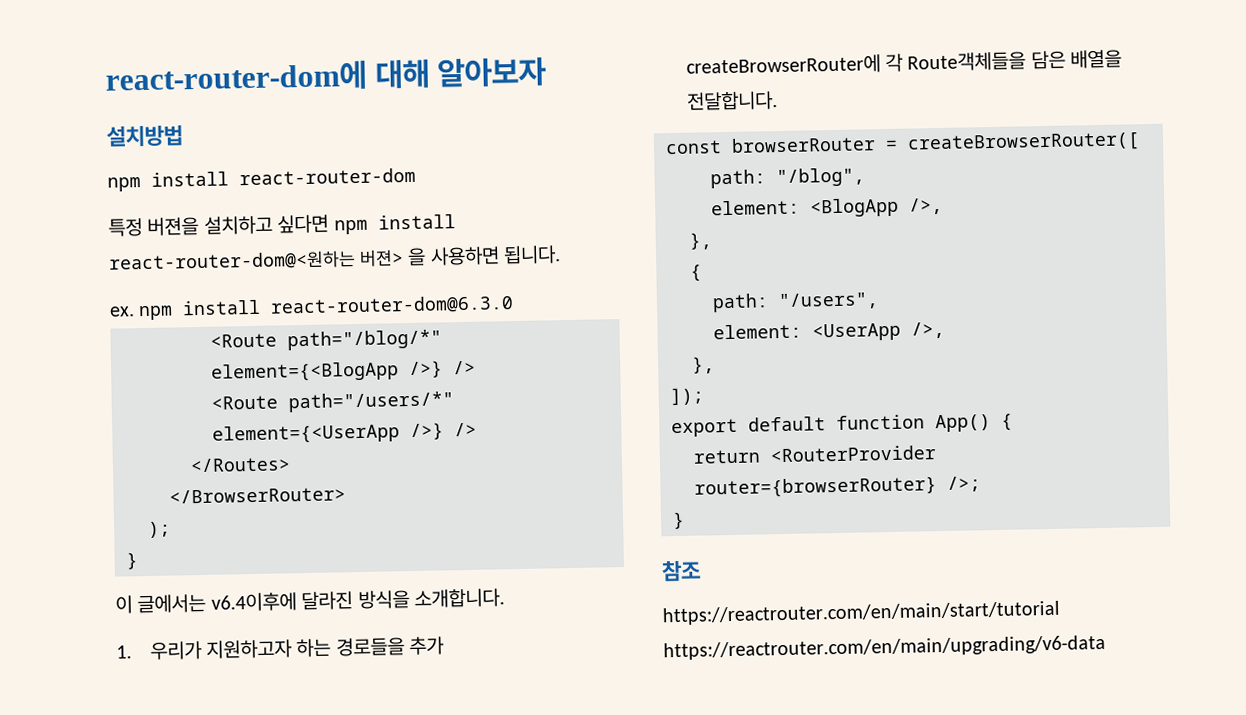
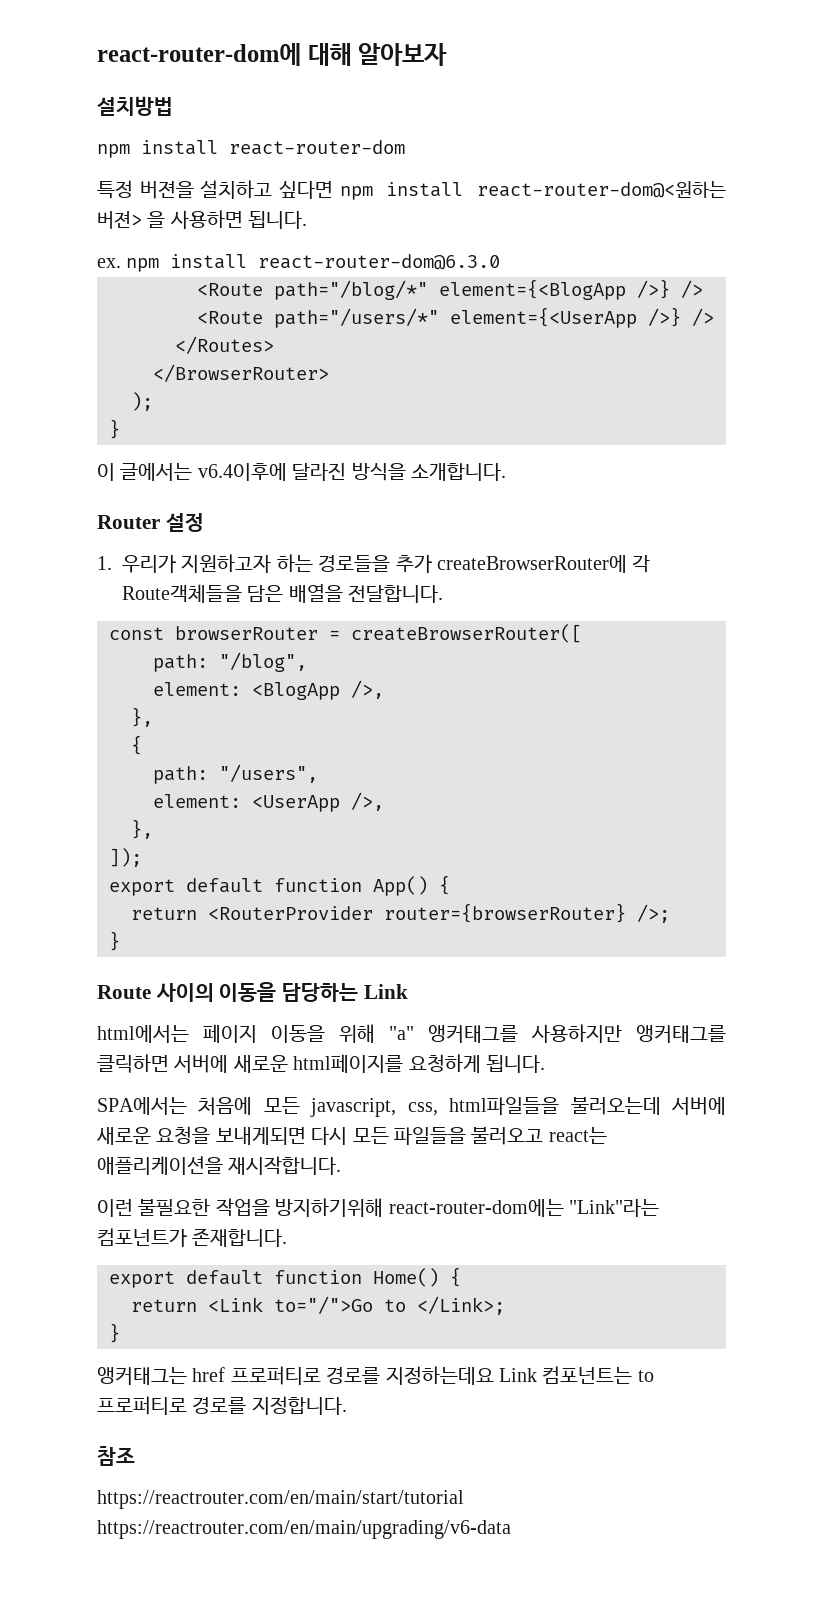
(505, 598) none -> [97,513,204,532] // Router 설정
(685, 520) none -> [97,982,408,1002] [97,1024,726,1043] [97,1054,545,1073] [97,1097,727,1117] [96,1126,607,1146] [97,1156,342,1175] [97,1198,659,1217] [97,1228,288,1247] [109,1267,461,1288] [131,1296,505,1315] [109,1323,120,1343] [97,1366,654,1385] [97,1396,347,1415] // Route 사이의 이동을 담당하는 Link // html에서는 페이지 이동을 위해 "a" 앵커태그를 사용하지만 앵커태그를 클릭하면 서버에 새로운 html페이지를 요청하게 됩니다. // SPA에서는 처음에 모든 javascript, css, html파일들을 불러오는데 서버에 새로운 요청을 보내게되면 다시 모든 파일들을 불러오고 react는 애플리케이션을 재시작합니다. // 이런 불필요한 작업을 방지하기위해 react-router-dom에는 "Link"라는 컴포넌트가 존재합니다. // export default function Home() { // return <Link to="/">Go to </Link>; // } // 앵커태그는 href 프로퍼티로 경로를 지정하는데요 Link 컴포넌트는 to 프로퍼티로 경로를 지정합니다.

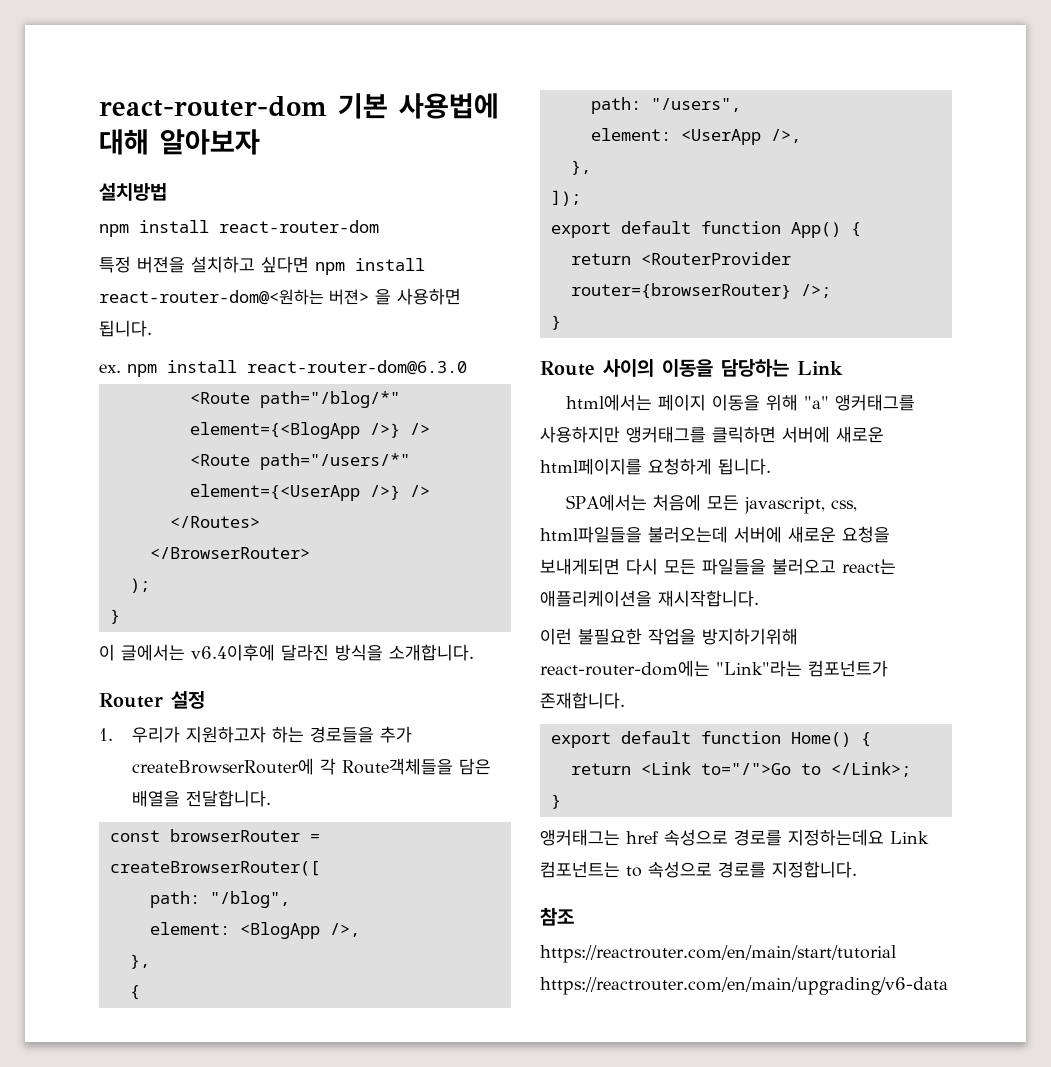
[97,43,301,66] react-router-dom에 -> [99,93,499,119] react-router-dom 기본 사용법에
[230,1366,321,1385] 프로퍼티로 -> [664,829,728,846] 속성으로
[97,1396,187,1415] 프로퍼티로 -> [648,861,712,878] 속성으로

